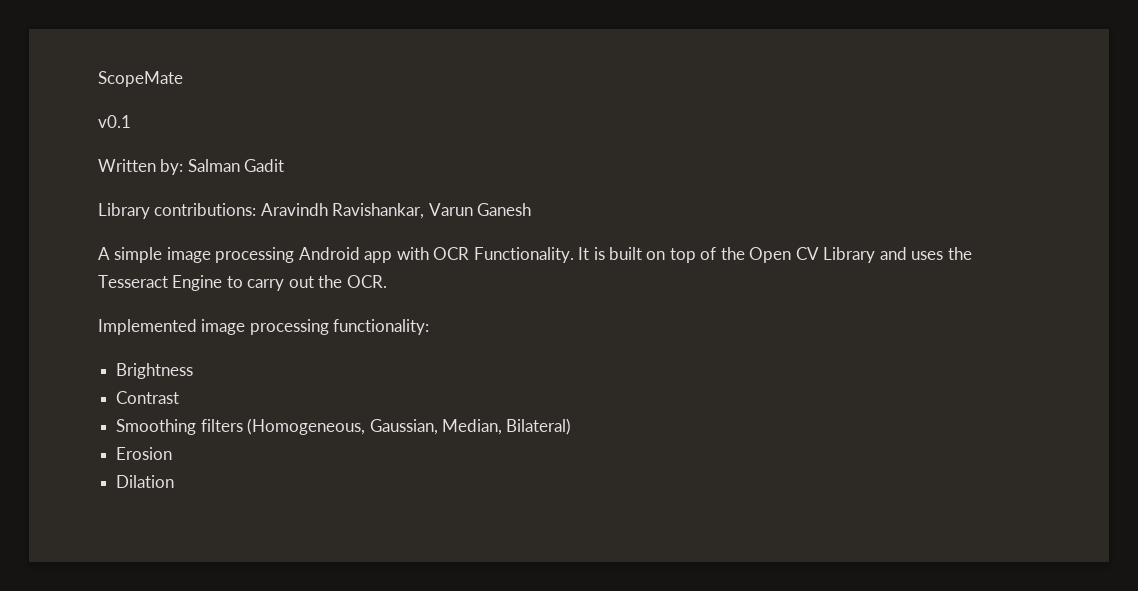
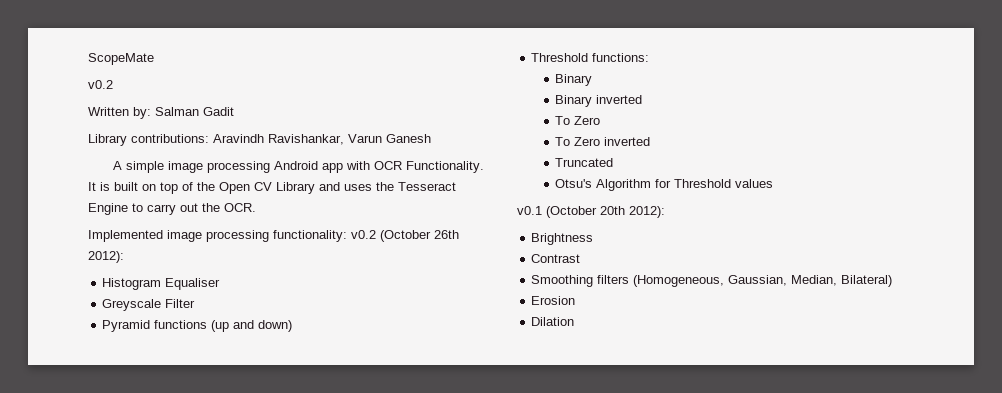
[98,115,131,128] v0.1 -> [88,80,113,89] v0.2
(430, 327) none -> [351,230,459,242] [88,251,124,263] [102,278,221,290] [102,299,196,311] [102,320,293,332] [531,53,650,62] [555,74,593,86] [555,95,643,107] [555,116,601,125] [555,137,651,146] [555,158,614,167] [555,179,774,191] [517,206,665,218] v0.2 (October 26th 2012): // Histogram Equaliser // Greyscale Filter // Pyramid functions (up and down) // Threshold functions: // Binary // Binary inverted // To Zero // To Zero inverted // Truncated // Otsu's Algorithm for Threshold values // v0.1 (October 20th 2012):

